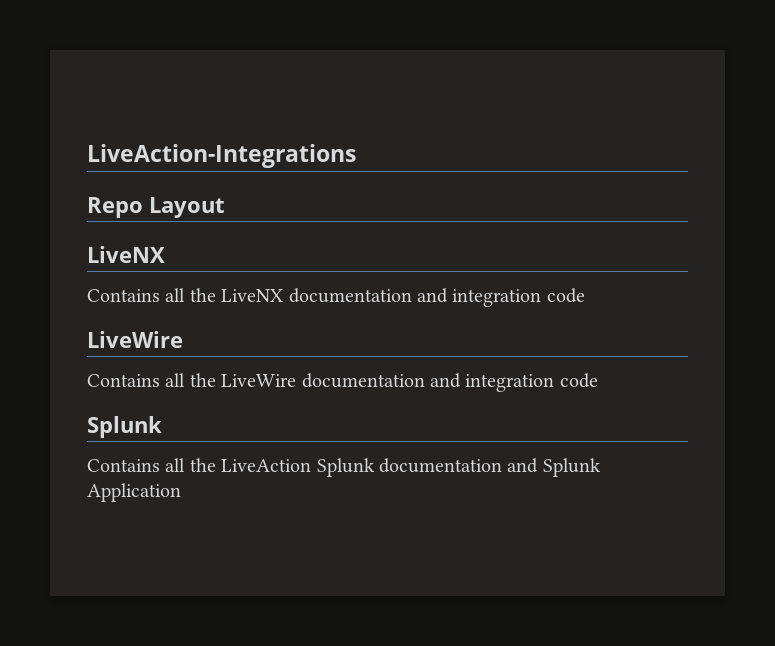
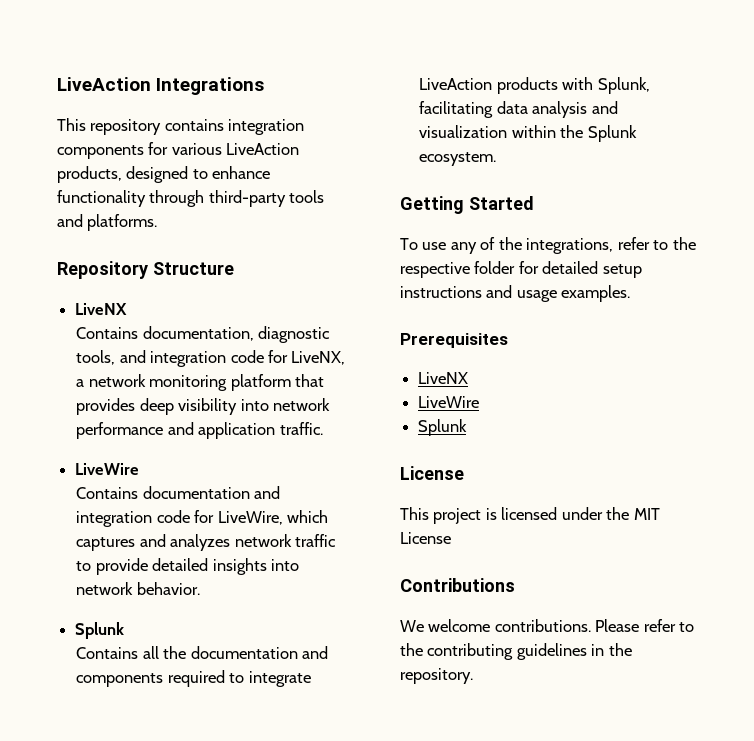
[87,144,356,168] [87,197,225,218] [87,246,165,263] [87,288,585,307] [87,331,183,348] [87,373,598,392] [87,416,162,438] [87,458,601,477] [87,483,181,502] LiveAction-Integrations // Repo Layout // LiveNX // Contains all the LiveNX documentation and integration code // LiveWire // Contains all the LiveWire documentation and integration code // Splunk // Contains all the LiveAction Splunk documentation and Splunk Application -> [57,77,265,95] [57,118,305,135] [57,142,300,159] [57,166,271,183] [57,190,325,207] [57,214,158,231] [57,261,234,279] [75,303,128,315] [76,326,331,343] [76,350,346,367] [76,374,325,391] [76,398,331,415] [76,422,323,439] [75,463,140,475] [76,486,281,499] [76,510,329,527] [76,534,337,551] [76,558,300,575] [76,582,200,595] [75,622,125,639] [76,646,329,659] [76,670,311,687] [419,77,650,94] [419,101,618,118] [419,125,637,142] [419,152,497,166] [400,196,534,214] [400,237,696,254] [400,261,642,278] [400,285,631,302] [400,333,508,348] [418,372,469,384] [418,396,480,408] [418,419,468,436] [400,466,464,480] [400,507,660,524] [400,532,451,544] [400,578,515,592] [400,619,695,632] [400,643,632,660] [400,668,473,684] LiveAction Integrations // This repository contains integration components for various LiveAction products, designed to enhance functionality through third-party tools and platforms. // Repository Structure // LiveNX // Contains documentation, diagnostic tools, and integration code for LiveNX, a network monitoring platform that provides deep visibility into network performance and application traffic. // LiveWire // Contains documentation and integration code for LiveWire, which captures and analyzes network traffic to provide detailed insights into network behavior. // Splunk // Contains all the documentation and components required to integrate LiveAction products with Splunk, facilitating data analysis and visualization within the Splunk ecosystem. // Getting Started // To use any of the integrations, refer to the respective folder for detailed setup instructions and usage examples. // Prerequisites // LiveNX // LiveWire // Splunk // License // This project is licensed under the MIT License // Contributions // We welcome contributions. Please refer to the contributing guidelines in the repository.

